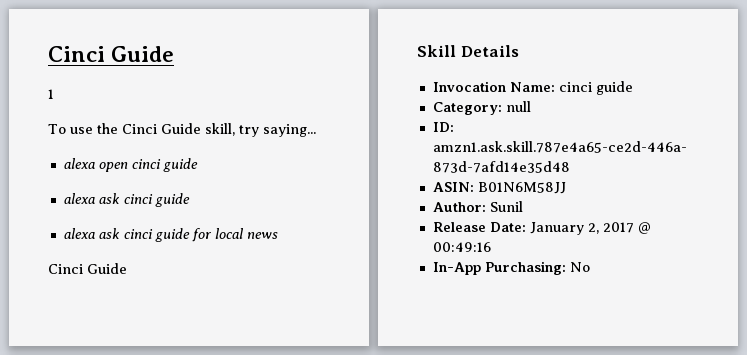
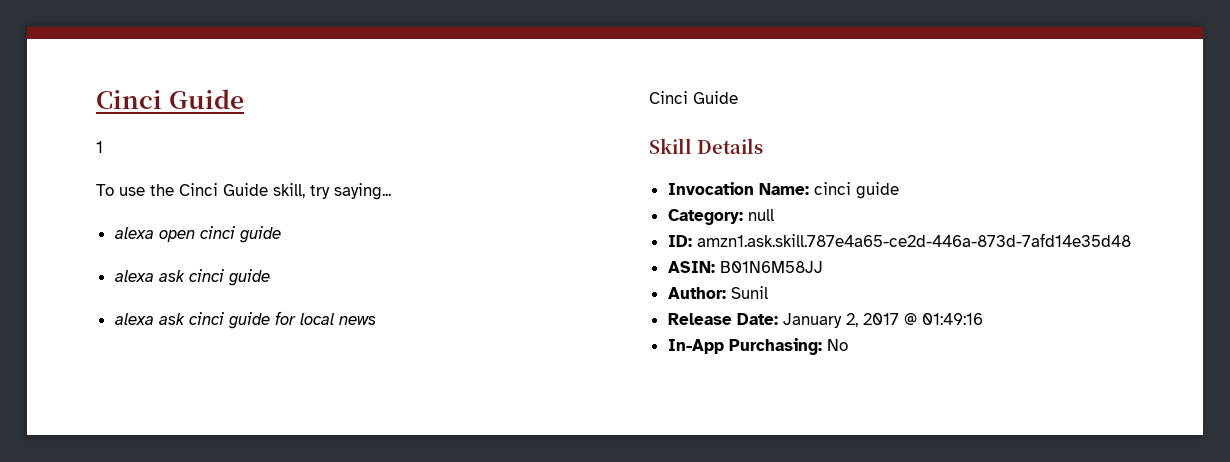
[432,242,491,252] 00:49:16 -> [921,313,983,325] 01:49:16

